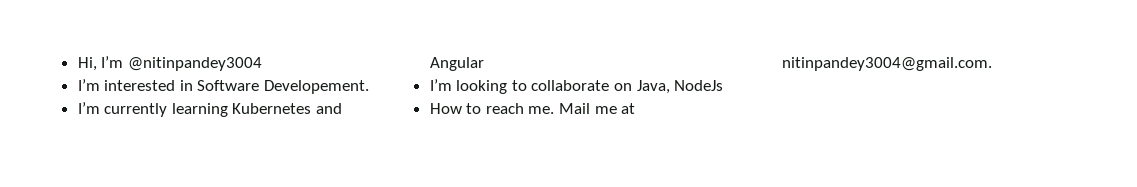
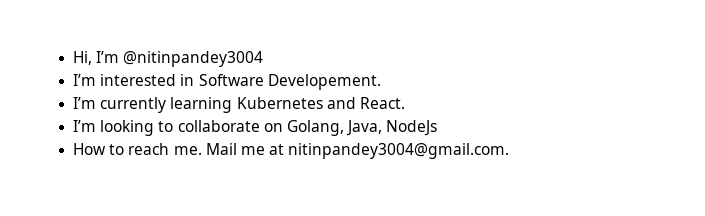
[429,57,484,71] Angular -> [359,97,405,109] React.
(633, 87) none -> [286,120,344,136] Golang,

